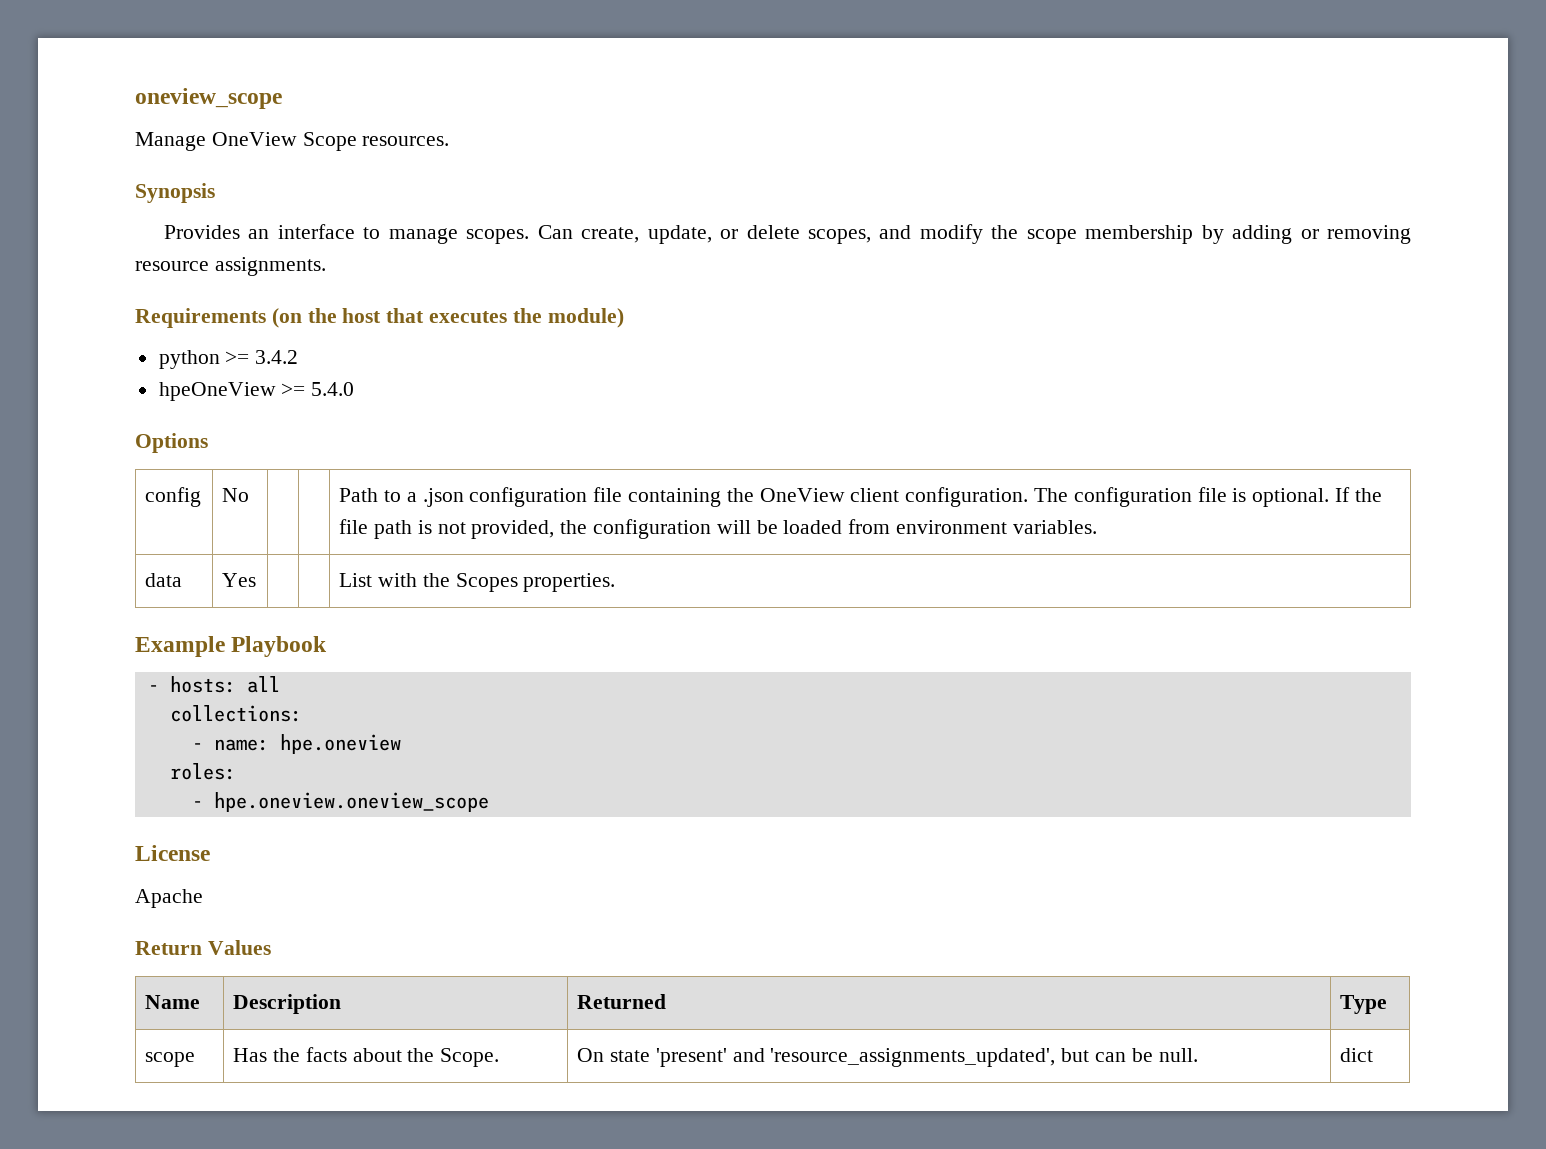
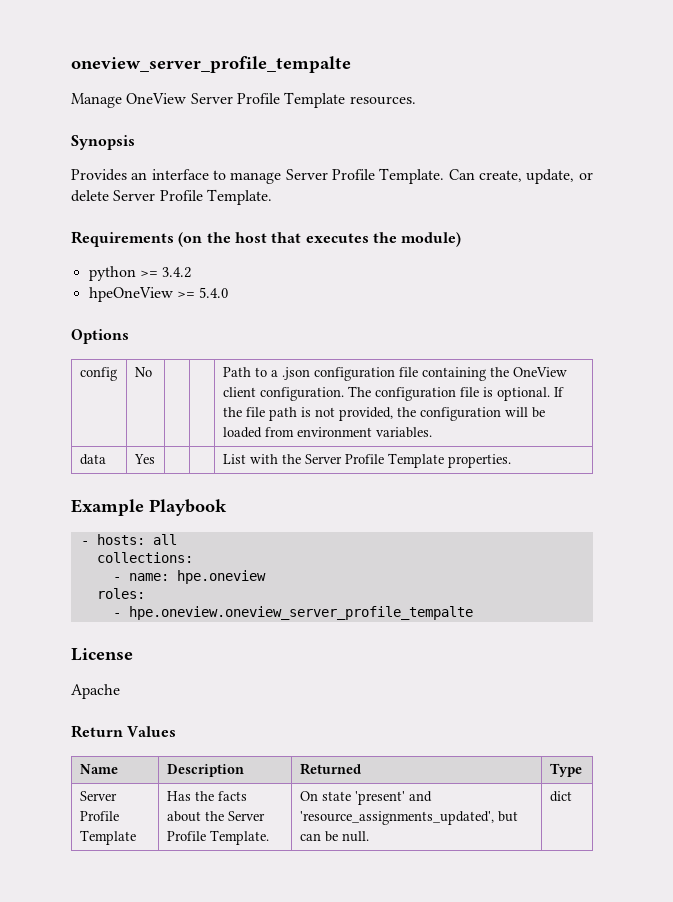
[135,88,282,109] oneview_scope -> [71,56,351,73] oneview_server_profile_tempalte
[302,132,357,151] Scope -> [190,92,346,108] Server Profile Template
[466,229,530,244] scopes. -> [285,168,445,184] Server Profile Template.
[807,224,1411,244] [135,257,326,276] scopes, and modify the scope membership by adding or removing resource assignments. -> [113,189,272,205] Server Profile Template.
[455,573,518,592] Scopes -> [304,453,444,468] Server Profile Template
[213,792,489,812] hpe.oneview.oneview_scope -> [128,606,473,620] hpe.oneview.oneview_server_profile_tempalte
[145,1052,196,1067] scope -> [79,791,117,801] [79,811,119,821] [79,830,136,845] Server Profile Template
[440,1048,500,1067] Scope. -> [227,811,265,821] [166,830,269,845] Server Profile Template.

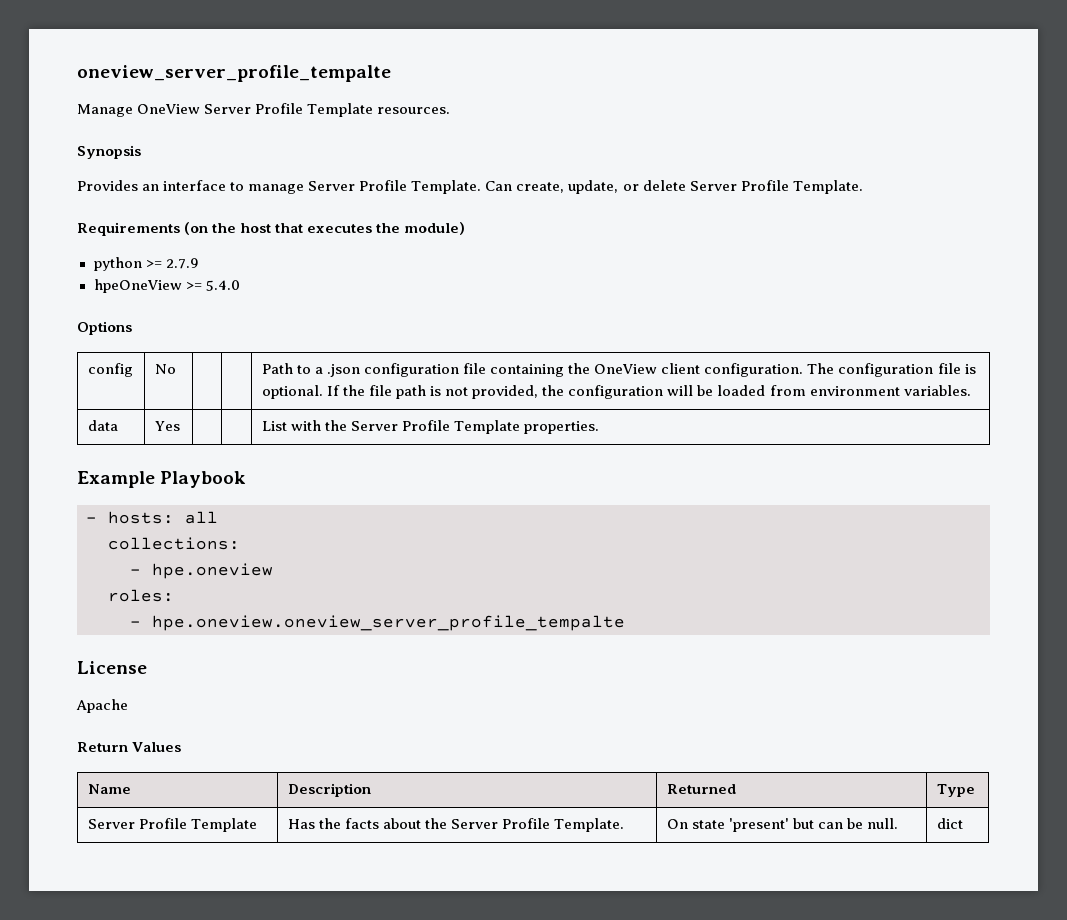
[162,267,192,278] 3.4.2 -> [165,258,199,269] 2.7.9
[128,573,169,581] name: -> (141, 572) none
[408,791,432,802] [299,811,494,825] and 'resource_assignments_updated', -> (789, 825) none

